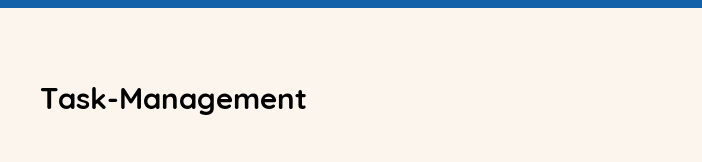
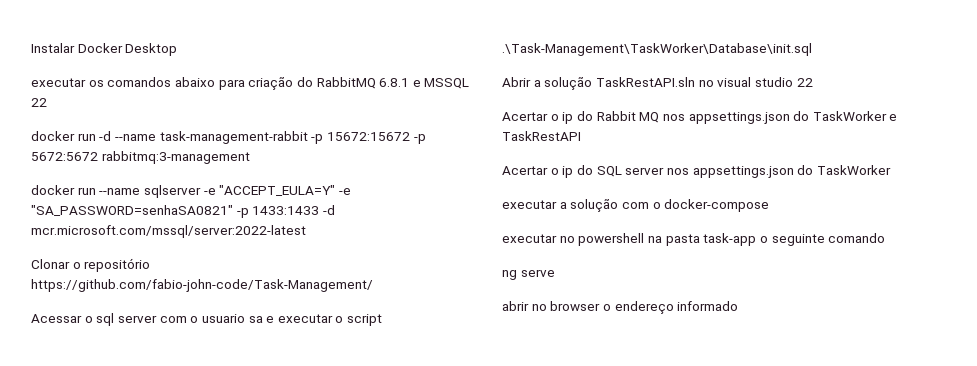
[40,87,307,115] Task-Management -> [31,43,178,56] [31,77,470,90] [31,98,47,107] [31,131,426,144] [31,151,250,164] [31,185,351,198] [31,205,335,218] [31,225,306,238] [31,258,151,272] [31,279,373,292] [31,313,383,326] [502,43,812,56] [502,77,813,90] [502,111,898,124] [502,131,581,141] [502,165,891,178] [502,199,770,212] [502,233,886,246] [502,269,555,280] [502,301,739,314] Instalar Docker Desktop // executar os comandos abaixo para criação do RabbitMQ 6.8.1 e MSSQL 22 // docker run -d --name task-management-rabbit -p 15672:15672 -p 5672:5672 rabbitmq:3-management // docker run --name sqlserver -e "ACCEPT_EULA=Y" -e "SA_PASSWORD=senhaSA0821" -p 1433:1433 -d mcr.microsoft.com/mssql/server:2022-latest // Clonar o repositório https://github.com/fabio-john-code/Task-Management/ // Acessar o sql server com o usuario sa e executar o script .\Task-Management\TaskWorker\Database\init.sql // Abrir a solução TaskRestAPI.sln no visual studio 22 // Acertar o ip do Rabbit MQ nos appsettings.json do TaskWorker e TaskRestAPI // Acertar o ip do SQL server nos appsettings.json do TaskWorker // executar a solução com o docker-compose // executar no powershell na pasta task-app o seguinte comando // ng serve // abrir no browser o endereço informado

